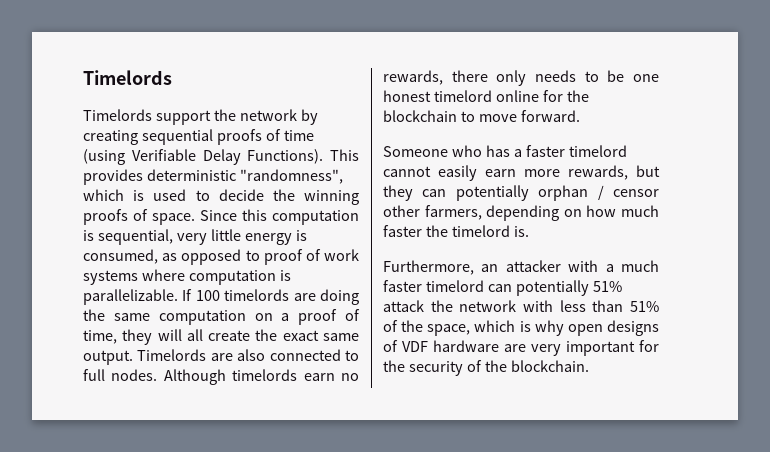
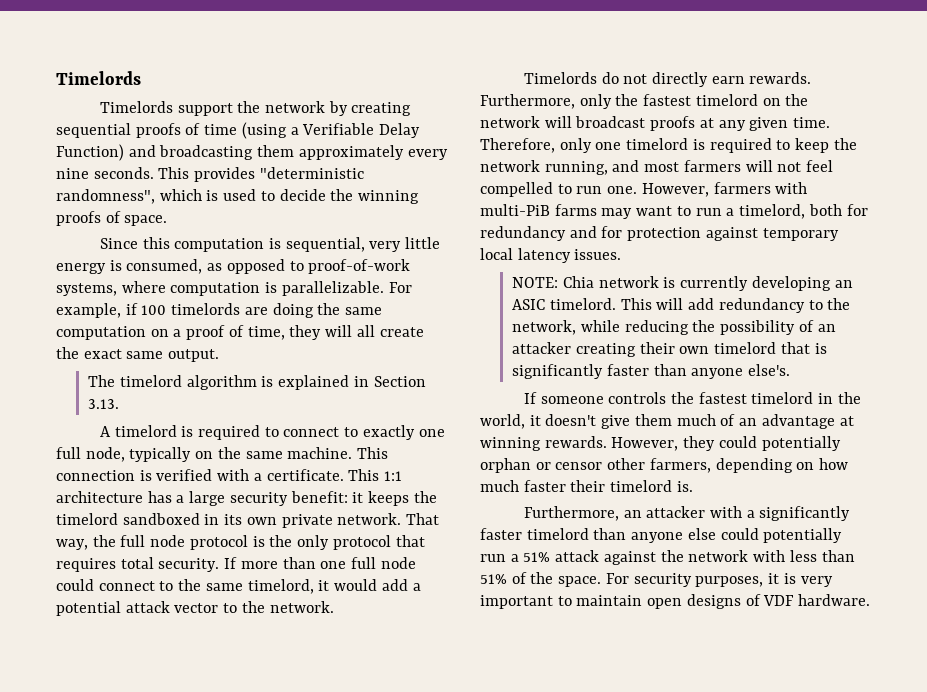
(125, 157) none -> [290,127,299,135] a
[247,149,359,164] [83,169,343,185] Functions). This provides deterministic "randomness", -> [56,144,448,161] [56,167,364,182] [56,189,155,204] Function) and broadcasting them approximately every nine seconds. This provides "deterministic randomness",
(195, 219) none -> (168, 220) //
[263,249,359,265] [83,270,138,285] proof of work systems -> [308,259,411,274] [56,283,117,296] proof-of-work systems,
[182,289,193,301] If -> [388,282,412,293] [56,303,138,318] For example, if
[137,349,359,361] [83,369,359,385] [383,70,659,86] [383,90,589,102] [383,110,580,122] [383,145,627,157] [383,165,660,181] [383,185,447,201] Timelords are also connected to full nodes. Although timelords earn no rewards, there only needs to be one honest timelord online for the blockchain to move forward. // Someone who has a faster timelord cannot easily earn more rewards, but they can -> [88,375,426,390] [88,399,120,409] [99,425,445,440] [56,447,389,462] [56,469,403,481] [56,491,437,506] [56,513,440,528] [56,535,425,550] [56,557,416,572] [56,579,421,594] [56,601,334,616] [523,72,812,87] [480,94,809,109] [480,116,831,131] [480,138,857,153] [480,160,834,175] [480,182,808,197] [480,204,868,219] [480,226,839,241] [480,248,622,263] [512,276,853,291] [512,298,851,313] [512,320,836,335] [512,342,827,357] [512,364,791,379] [523,392,861,404] [480,414,854,429] [480,436,757,451] // The timelord algorithm is explained in Section 3.13. // A timelord is required to connect to exactly one full node, typically on the same machine. This connection is verified with a certificate. This 1:1 architecture has a large security benefit: it keeps the timelord sandboxed in its own private network. That way, the full node protocol is the only protocol that requires total security. If more than one full node could connect to the same timelord, it would add a potential attack vector to the network. // Timelords do not directly earn rewards. Furthermore, only the fastest timelord on the network will broadcast proofs at any given time. Therefore, only one timelord is required to keep the network running, and most farmers will not feel compelled to run one. However, farmers with multi-PiB farms may want to run a timelord, both for redundancy and for protection against temporary local latency issues. // NOTE: Chia network is currently developing an ASIC timelord. This will add redundancy to the network, while reducing the possibility of an attacker creating their own timelord that is significantly faster than anyone else's. // If someone controls the fastest timelord in the world, it doesn't give them much of an advantage at winning rewards. However, they could
[597,185,604,200] / -> [535,462,551,470] or
[425,225,448,237] the -> [570,480,606,492] their
[621,260,659,272] [383,280,589,296] much faster timelord can potentially -> [759,506,851,521] [480,528,843,543] [480,554,519,562] significantly faster timelord than anyone else could potentially run a
(424, 306) none -> [603,551,656,565] against
[427,320,659,336] [383,340,659,356] [383,360,589,376] space, which is why open designs of VDF hardware are very important for the security of the blockchain. -> [558,573,833,587] [480,594,871,609] space. For security purposes, it is very important to maintain open designs of VDF hardware.

